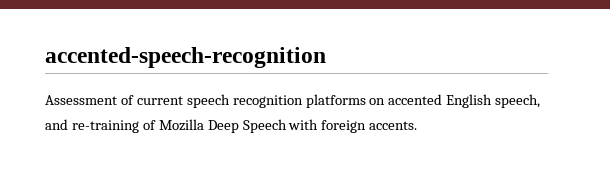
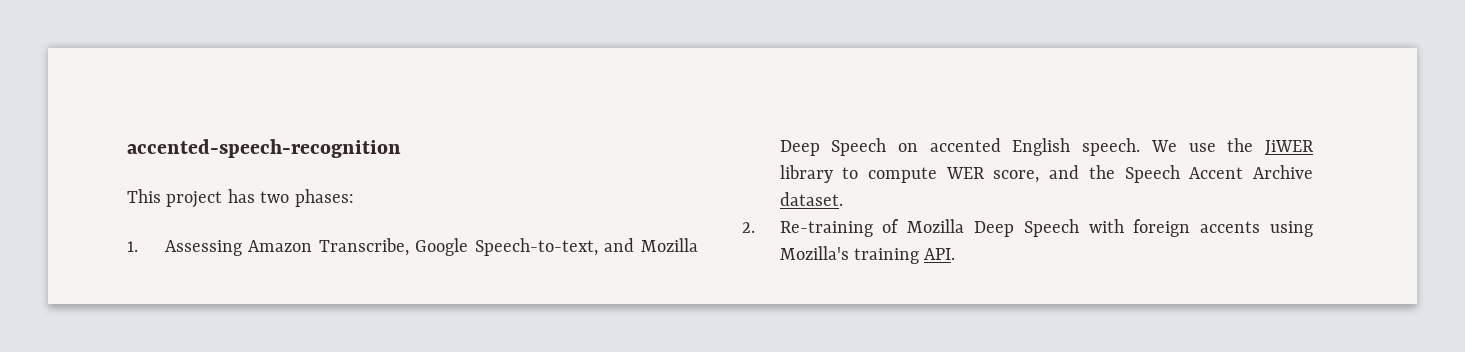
[45,94,541,108] [45,119,139,133] Assessment of current speech recognition platforms on accented English speech, and re-training -> [127,189,354,208] [127,238,698,256] [779,138,1314,156] [779,165,1313,183] [779,192,843,206] [742,221,873,237] This project has two phases: // 1. Assessing Amazon Transcribe, Google Speech-to-text, and Mozilla Deep Speech on accented English speech. We use the JiWER library to compute WER score, and the Speech Accent Archive dataset. // 2. Re-training
[369,121,418,130] accents. -> [1200,221,1313,237] [779,246,956,264] accents using Mozilla's training API.

